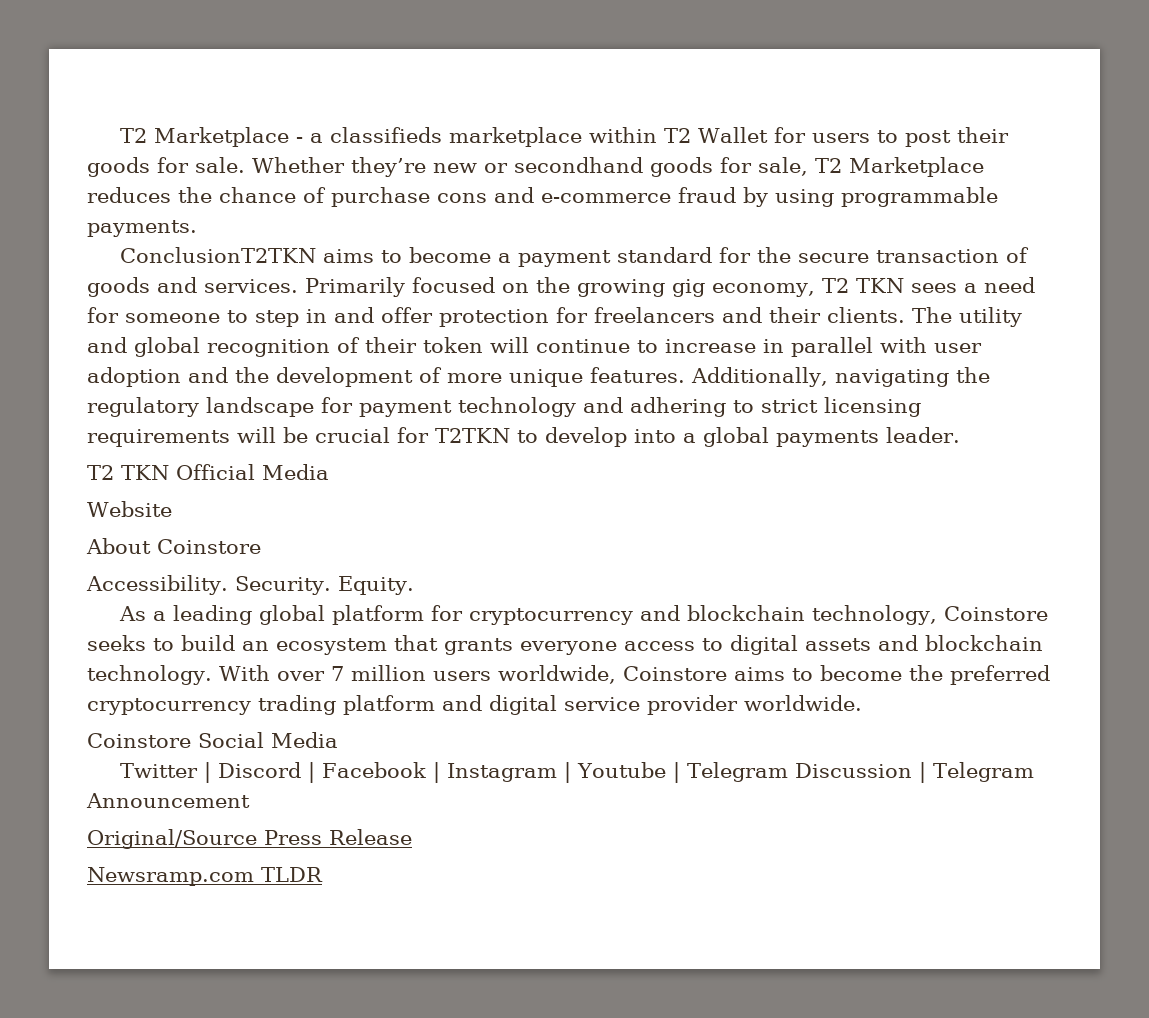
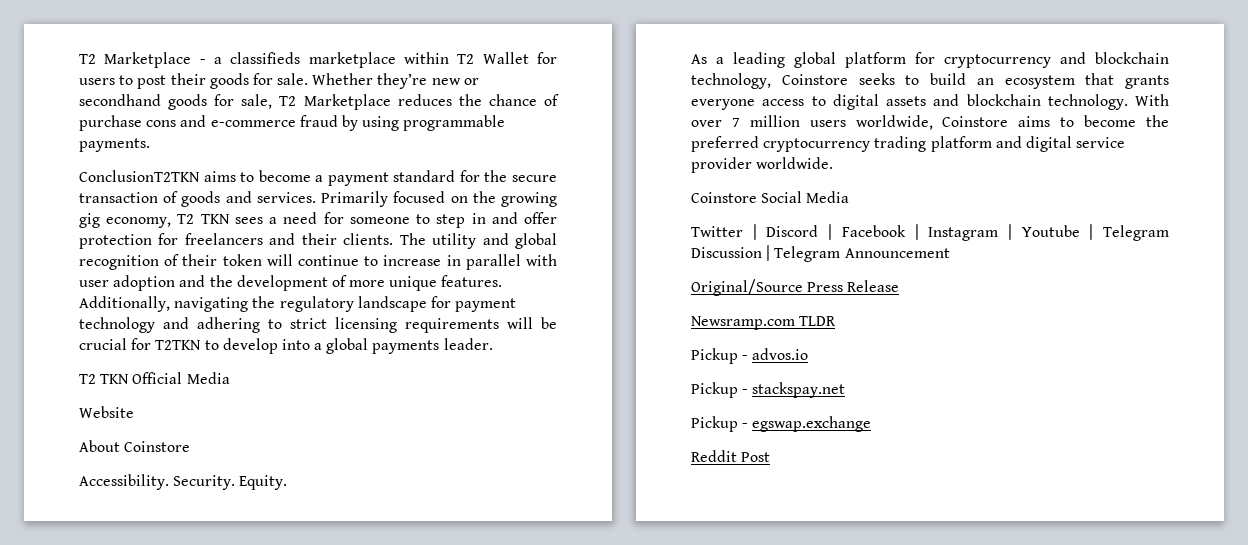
(323, 874) none -> [691,348,809,364] [691,382,846,398] [691,416,872,432] [691,450,771,462] // Pickup - advos.io // Pickup - stackspay.net // Pickup - egswap.exchange // Reddit Post

